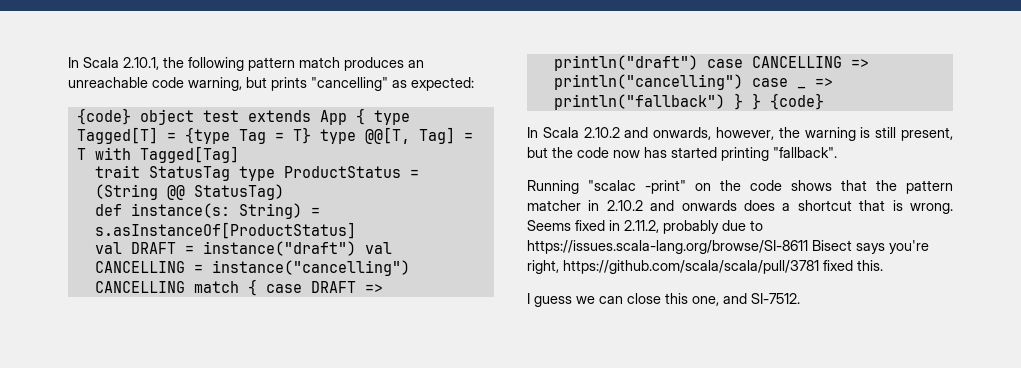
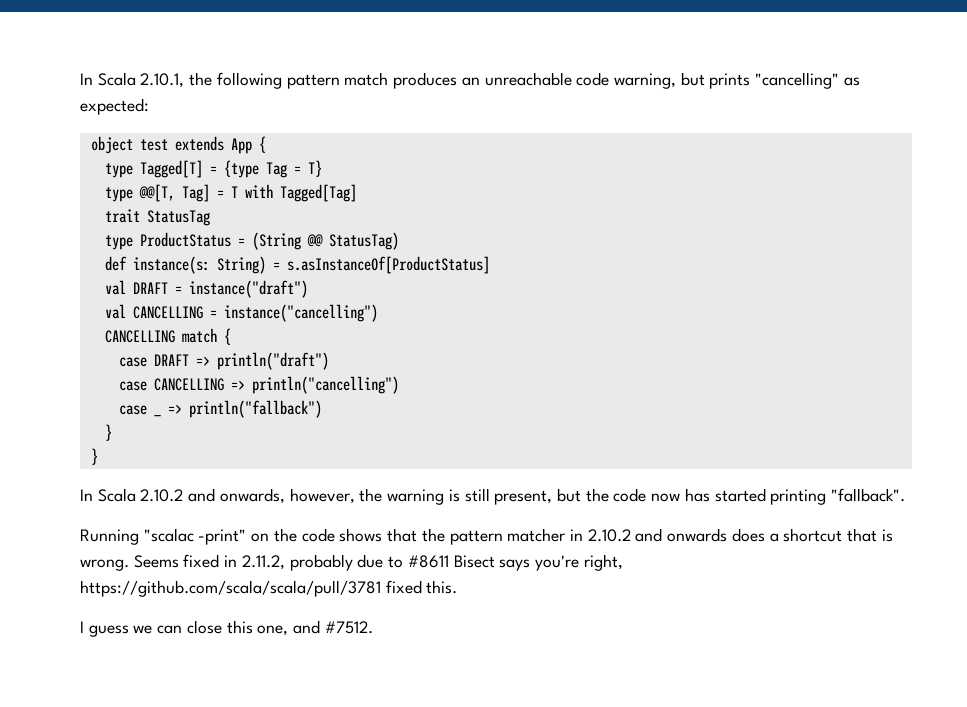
[76,108,131,125] {code} -> (149, 106) none
(365, 116) none -> (266, 144) //
(311, 135) none -> (322, 168) //
(230, 173) none -> (210, 218) //
(356, 248) none -> (308, 289) //
(257, 287) none -> (231, 336) //
(698, 63) none -> (329, 361) //
(743, 82) none -> (399, 385) //
[733,93,824,110] } } {code} -> [104,424,112,441] [90,448,98,465] // } // }
[527,240,808,254] https://issues.scala-lang.org/browse/SI-8611 -> [407,555,449,568] #8611
[751,293,800,304] SI-7512. -> [324,621,373,634] #7512.

